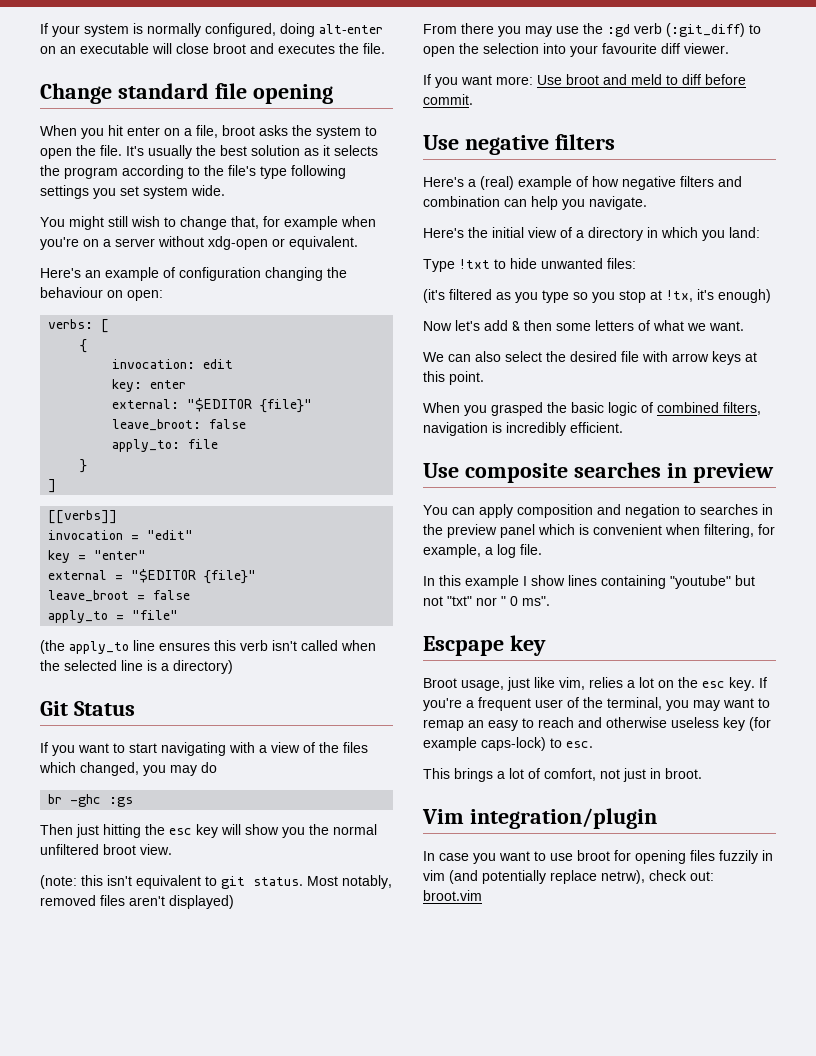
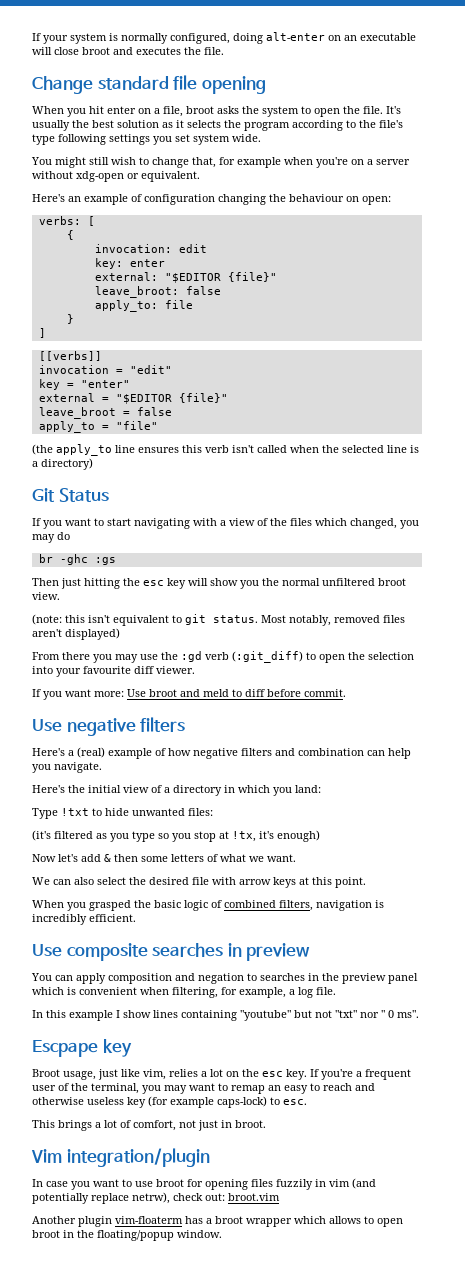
(482, 895) none -> [32,1216,403,1227] [32,1230,222,1241] // Another plugin vim-floaterm has a broot wrapper which allows to open broot in the floating/popup window.

